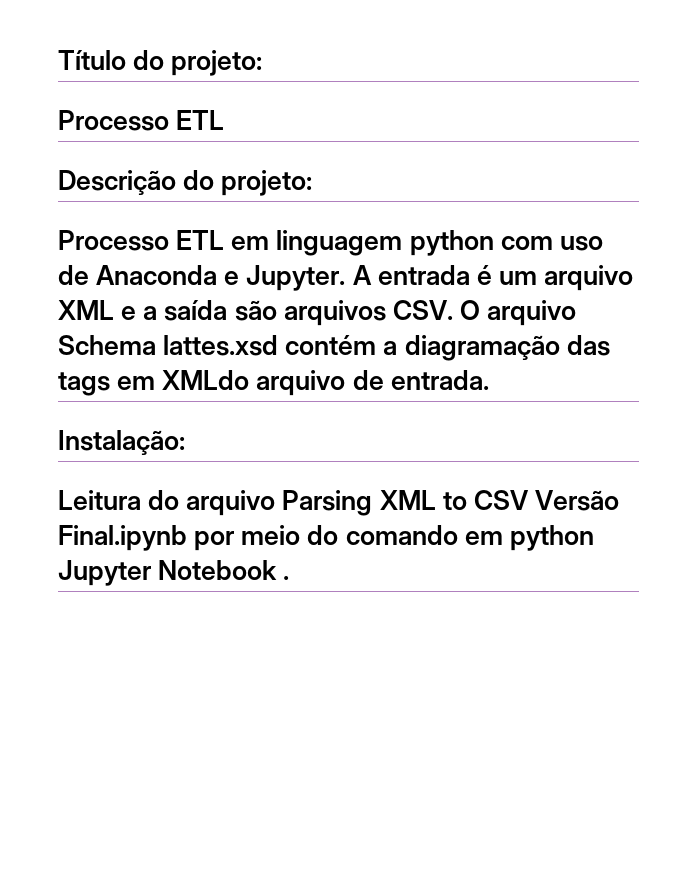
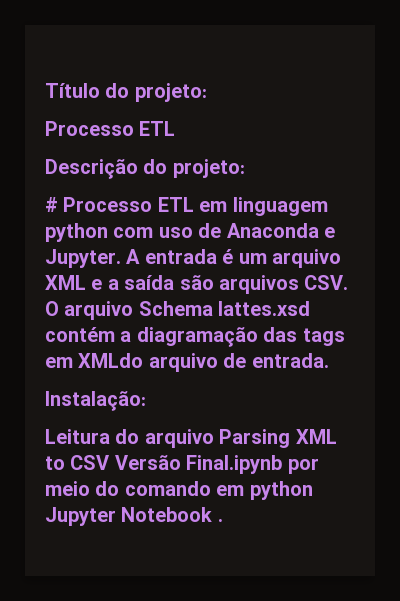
(313, 183) none -> [45,197,58,212] #

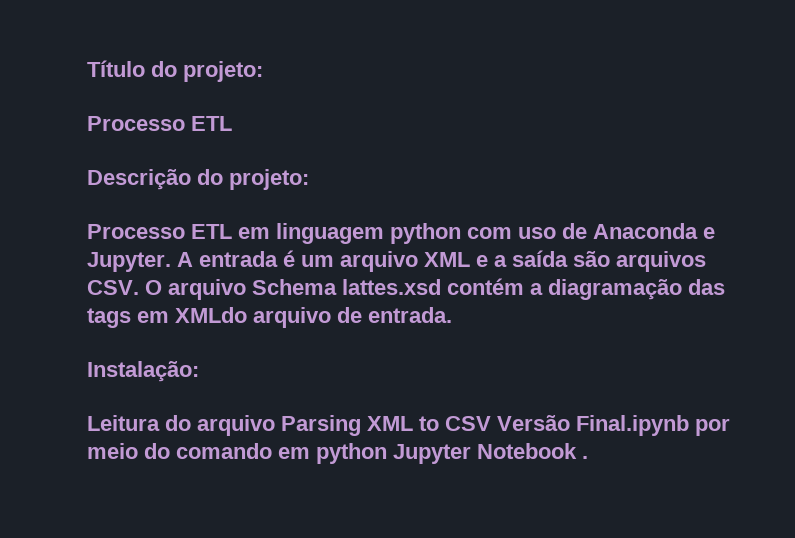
[45,197,58,212] # -> (309, 179) none

